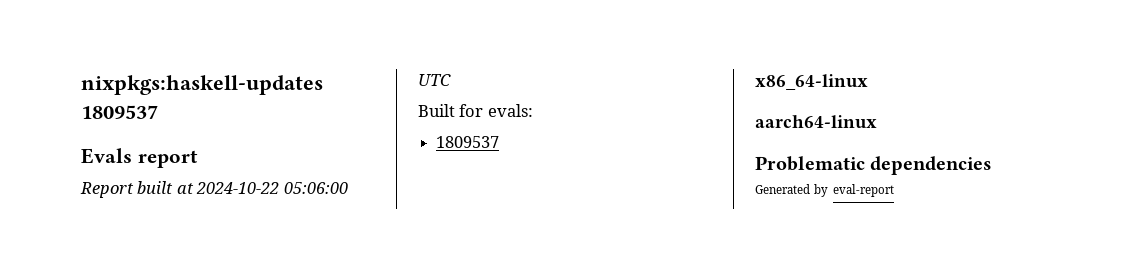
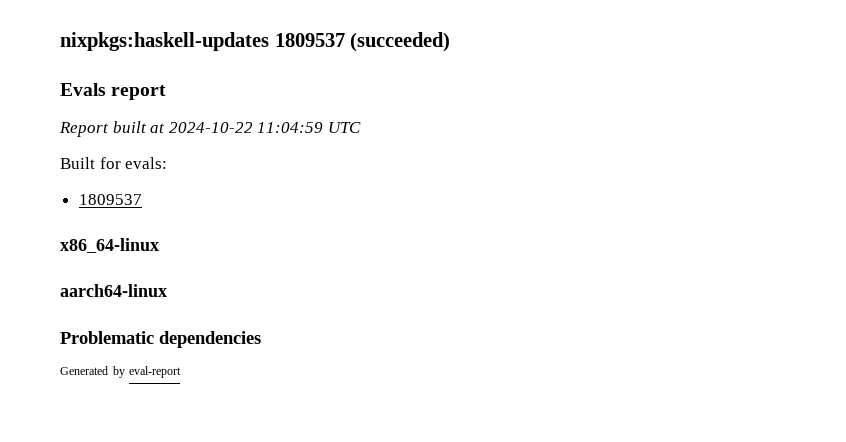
(158, 112) none -> [350,32,451,52] (succeeded)
[283,182,348,194] 05:06:00 -> [257,122,324,133] 11:04:59

